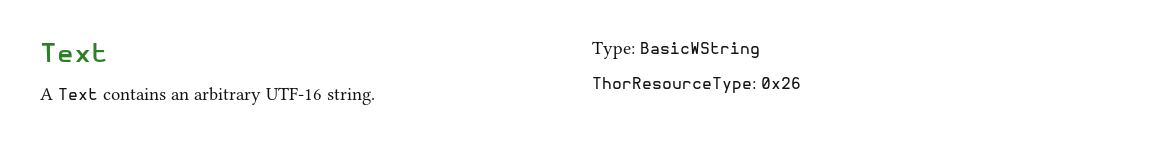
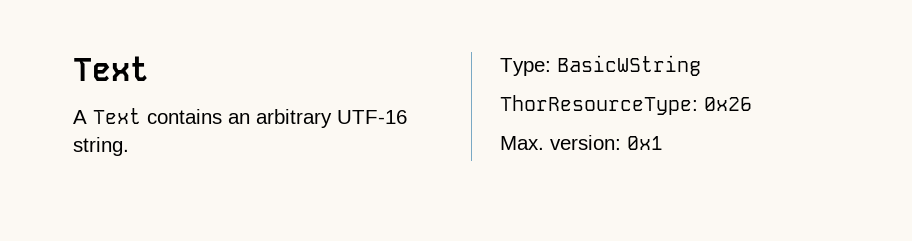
(801, 83) none -> [500,135,663,150] // Max. version: 0x1

